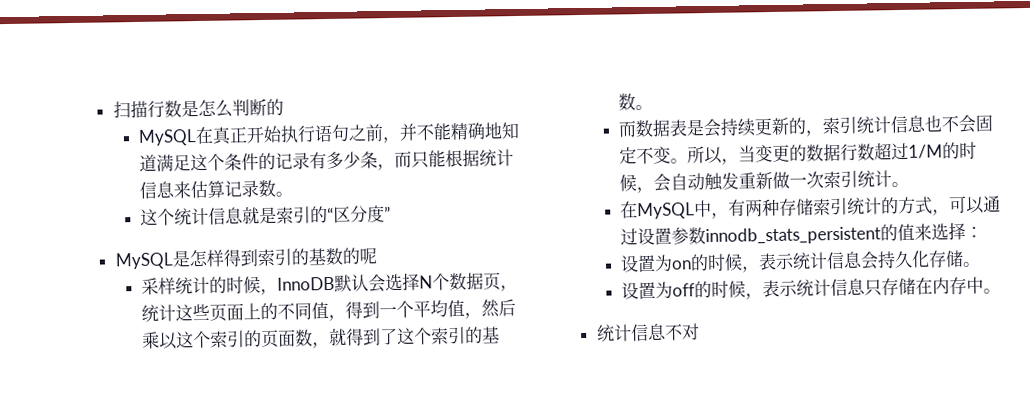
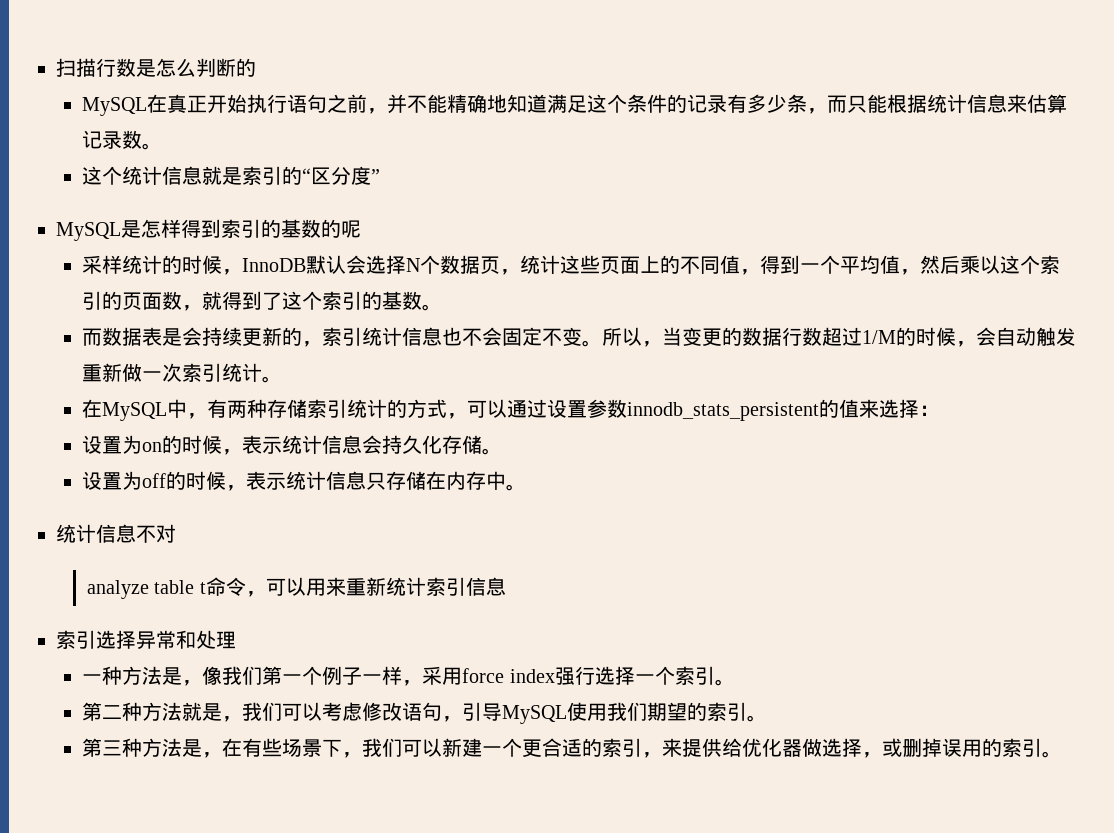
(700, 332) none -> [86,577,506,599] [56,630,236,649] [82,666,735,686] [82,702,768,724] [82,738,1063,758] // analyze table t命令，可以用来重新统计索引信息 // 索引选择异常和处理 // 一种方法是，像我们第一个例子一样，采用force index强行选择一个索引。 // 第二种方法就是，我们可以考虑修改语句，引导MySQL使用我们期望的索引。 // 第三种方法是，在有些场景下，我们可以新建一个更合适的索引，来提供给优化器做选择，或删掉误用的索引。

